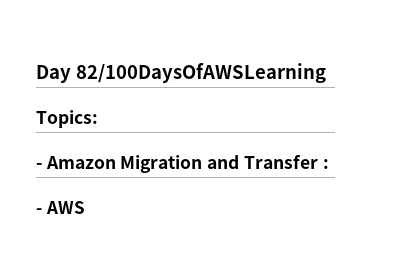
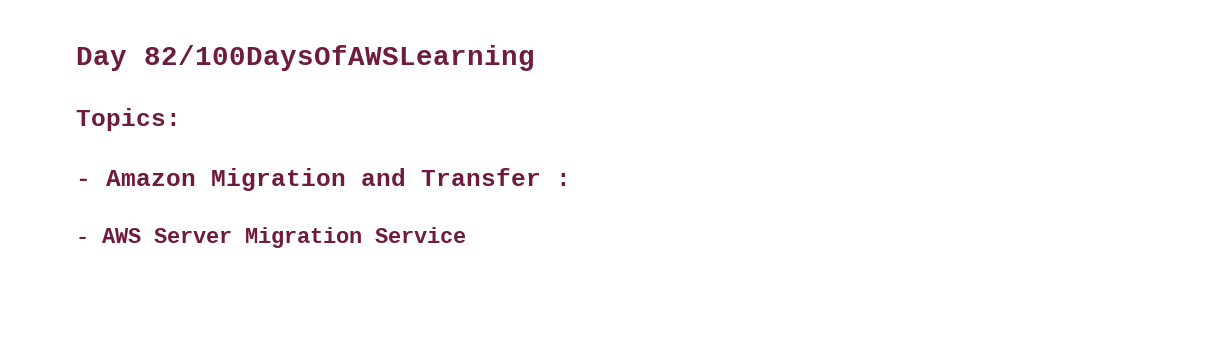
(85, 207) none -> [154,227,466,248] Server Migration Service

